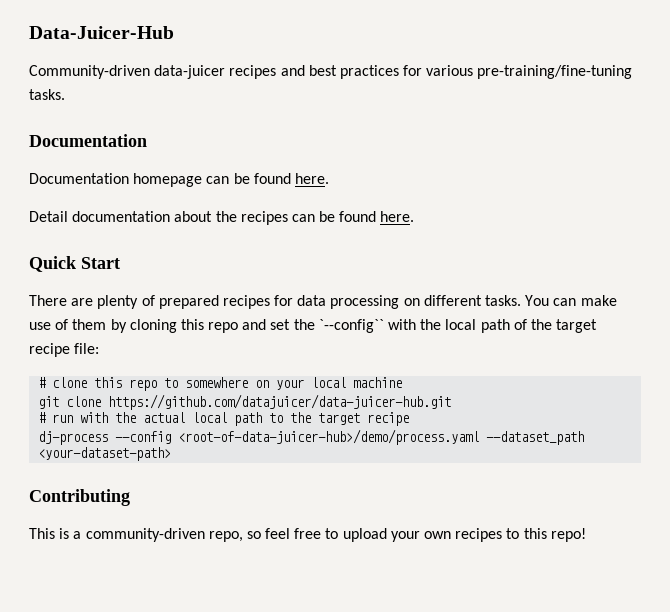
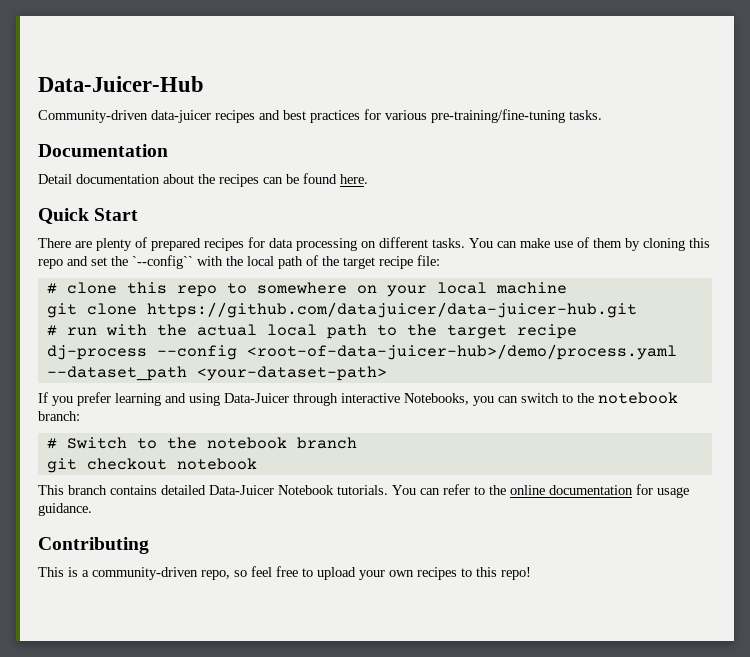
[29,173,329,187] // Documentation homepage can be found here. -> (168, 150) none
(172, 454) none -> [38,392,678,406] [38,411,80,421] [46,437,357,449] [46,458,257,473] [38,484,689,498] [38,503,92,516] // If you prefer learning and using Data-Juicer through interactive Notebooks, you can switch to the notebook branch: // # Switch to the notebook branch // git checkout notebook // This branch contains detailed Data-Juicer Notebook tutorials. You can refer to the online documentation for usage guidance.

